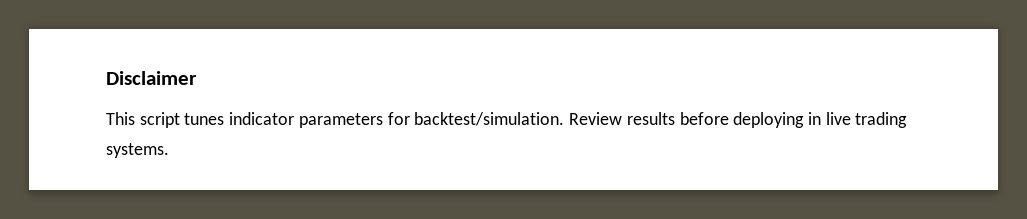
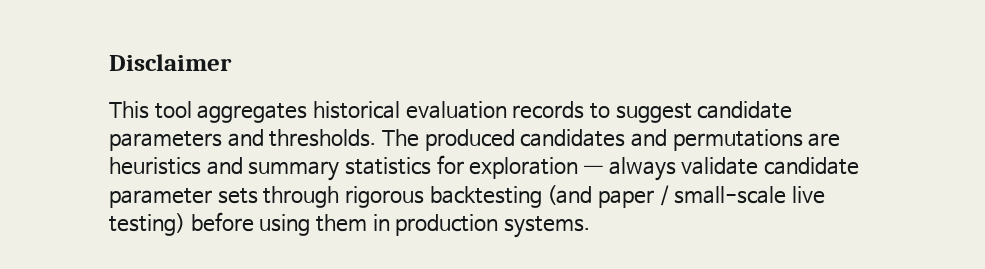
[139,112,908,128] script tunes indicator parameters for backtest/simulation. Review results before deploying in live trading -> [154,101,793,123] [109,129,841,151] [109,155,859,181] [109,185,825,208] [109,212,499,236] tool aggregates historical evaluation records to suggest candidate parameters and thresholds. The produced candidates and permutations are heuristics and summary statistics for exploration — always validate candidate parameter sets through rigorous backtesting (and paper / small-scale live testing) before using them in production

